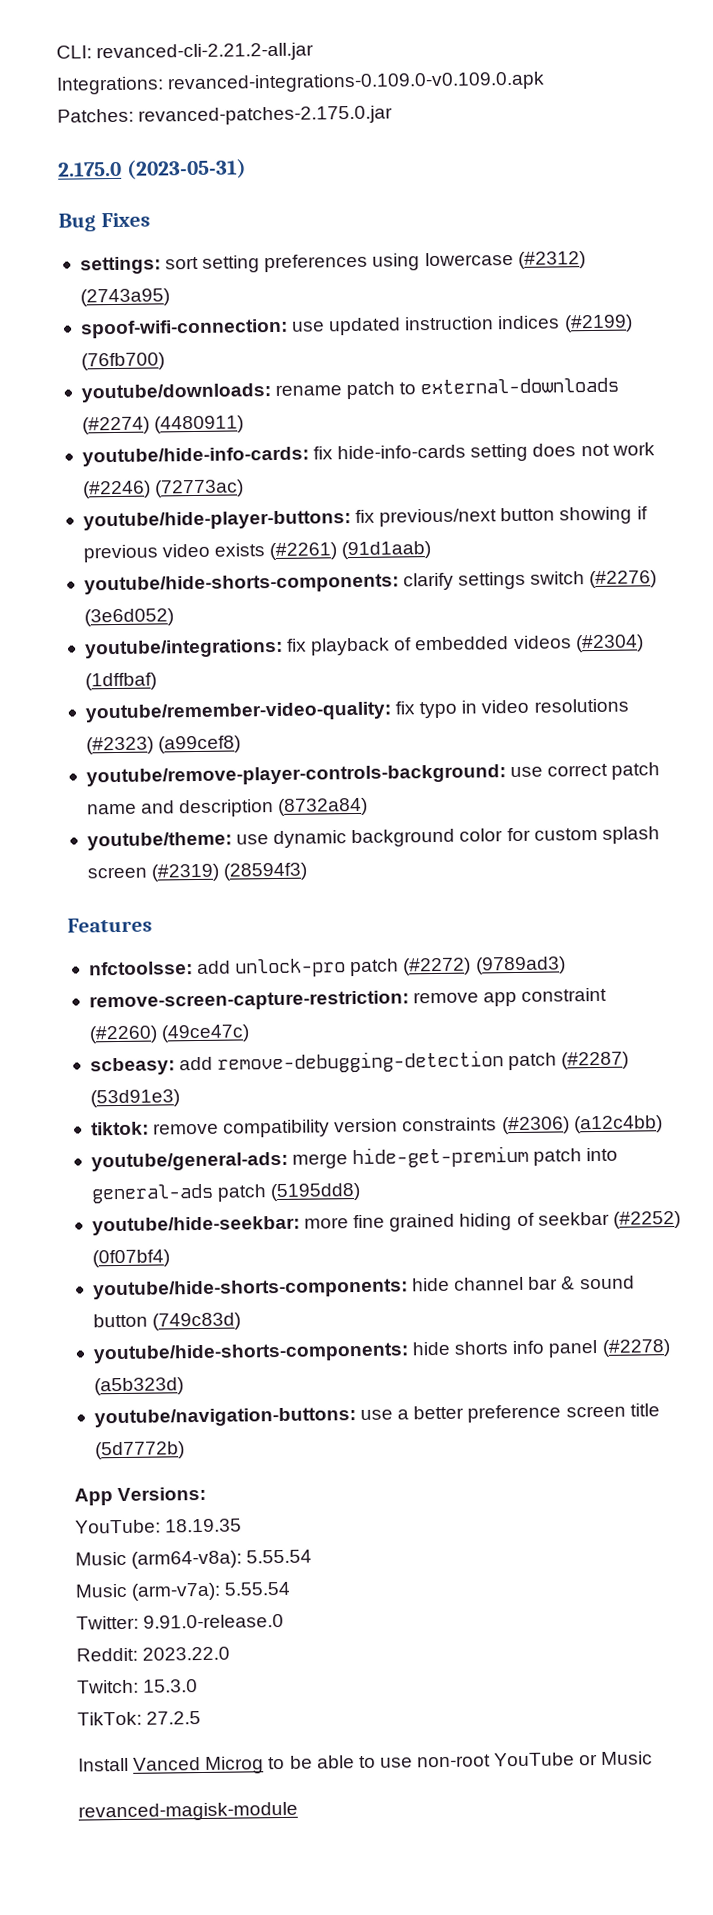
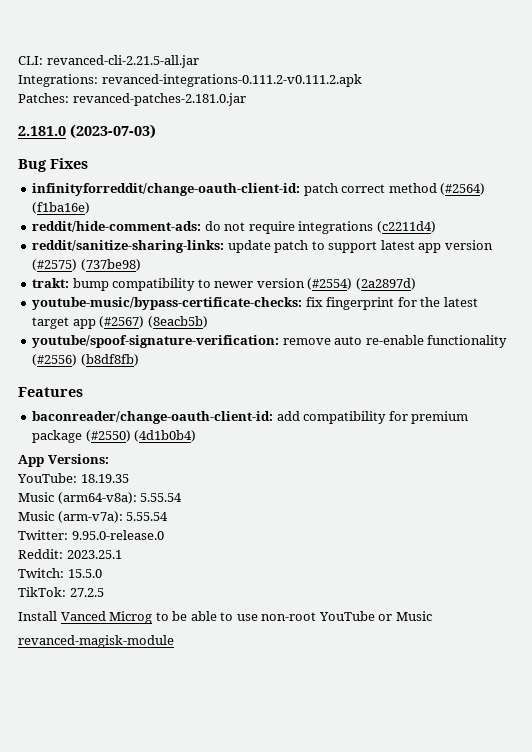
[96,42,315,63] revanced-cli-2.21.2-all.jar -> [46,55,199,68] revanced-cli-2.21.5-all.jar
[167,71,546,94] revanced-integrations-0.109.0-v0.109.0.apk -> [101,74,362,87] revanced-integrations-0.111.2-v0.111.2.apk
[138,105,394,126] [57,158,247,180] revanced-patches-2.175.0.jar // 2.175.0 (2023-05-31) -> [72,93,246,106] [18,124,156,139] revanced-patches-2.181.0.jar // 2.181.0 (2023-07-03)
[79,251,586,275] [79,288,170,307] [79,314,633,339] [80,352,165,371] [80,377,620,403] [81,415,245,435] [81,442,655,467] [81,479,245,499] [82,506,648,531] [82,541,432,563] [83,570,658,595] [83,608,174,627] [84,634,644,659] [84,672,157,691] [84,698,629,723] [85,735,242,755] [85,762,661,787] [86,797,369,818] [86,826,660,851] [86,862,309,882] [67,917,152,933] [88,956,566,978] [88,987,608,1012] [88,1024,251,1044] [89,1050,630,1076] [89,1089,180,1108] [90,1115,663,1138] [90,1145,619,1172] [90,1182,362,1204] [91,1210,681,1236] [91,1249,170,1268] [92,1275,635,1300] [92,1312,242,1331] [92,1339,671,1364] [93,1377,184,1396] [93,1403,660,1428] [94,1441,185,1460] settings: sort setting preferences using lowercase (#2312) (2743a95) // spoof-wifi-connection: use updated instruction indices (#2199) (76fb700) // youtube/downloads: rename patch to external-downloads (#2274) (4480911) // youtube/hide-info-cards: fix hide-info-cards setting does not work (#2246) (72773ac) // youtube/hide-player-buttons: fix previous/next button showing if previous video exists (#2261) (91d1aab) // youtube/hide-shorts-components: clarify settings switch (#2276) (3e6d052) // youtube/integrations: fix playback of embedded videos (#2304) (1dffbaf) // youtube/remember-video-quality: fix typo in video resolutions (#2323) (a99cef8) // youtube/remove-player-controls-background: use correct patch name and description (8732a84) // youtube/theme: use dynamic background color for custom splash screen (#2319) (28594f3) // Features // nfctoolsse: add unlock-pro patch (#2272) (9789ad3) // remove-screen-capture-restriction: remove app constraint (#2260) (49ce47c) // scbeasy: add remove-debugging-detection patch (#2287) (53d91e3) // tiktok: remove compatibility version constraints (#2306) (a12c4bb) // youtube/general-ads: merge hide-get-premium patch into general-ads patch (5195dd8) // youtube/hide-seekbar: more fine grained hiding of seekbar (#2252) (0f07bf4) // youtube/hide-shorts-components: hide channel bar & sound button (749c83d) // youtube/hide-shorts-components: hide shorts info panel (#2278) (a5b323d) // youtube/navigation-buttons: use a better preference screen title (5d7772b) -> [32,183,486,196] [32,202,91,214] [32,221,436,234] [32,240,493,253] [32,259,141,271] [32,278,416,291] [32,297,478,310] [32,316,208,329] [32,335,508,348] [32,354,139,366] [18,387,83,397] [32,411,469,424] [32,430,197,443] infinityforreddit/change-oauth-client-id: patch correct method (#2564) (f1ba16e) // reddit/hide-comment-ads: do not require integrations (c2211d4) // reddit/sanitize-sharing-links: update patch to support latest app version (#2575) (737be98) // trakt: bump compatibility to newer version (#2554) (2a2897d) // youtube-music/bypass-certificate-checks: fix fingerprint for the latest target app (#2567) (8eacb5b) // youtube/spoof-signature-verification: remove auto re-enable functionality (#2556) (b8df8fb) // Features // baconreader/change-oauth-client-id: add compatibility for premium package (#2550) (4d1b0b4)
[143,1613,285,1629] 9.91.0-release.0 -> [71,530,164,540] 9.95.0-release.0
[142,1646,231,1661] 2023.22.0 -> [66,550,122,559] 2023.25.1
[143,1679,199,1693] 15.3.0 -> [67,569,102,578] 15.5.0

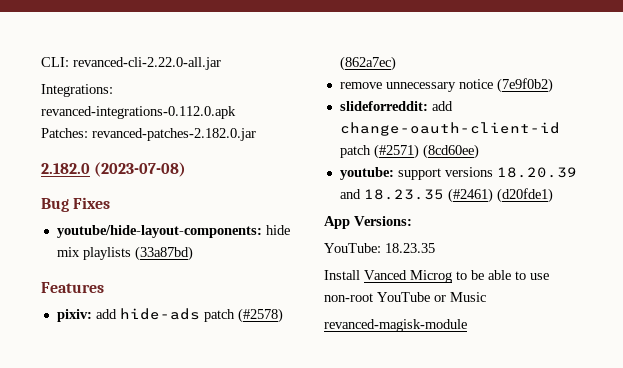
[46,55,199,68] revanced-cli-2.21.5-all.jar -> [73,57,221,70] revanced-cli-2.22.0-all.jar
[101,74,362,87] revanced-integrations-0.111.2-v0.111.2.apk -> [41,106,236,119] revanced-integrations-0.112.0.apk
[72,93,246,106] [18,124,156,139] revanced-patches-2.181.0.jar // 2.181.0 (2023-07-03) -> [92,128,256,141] [41,162,187,177] revanced-patches-2.182.0.jar // 2.182.0 (2023-07-08)
[32,183,486,196] [32,202,91,214] [32,221,436,234] [32,240,493,253] [32,259,141,271] [32,278,416,291] [32,297,478,310] [32,316,208,329] [32,335,508,348] [32,354,139,366] [18,387,83,397] [32,411,469,424] [32,430,197,443] [18,454,109,467] [17,473,129,483] [18,492,183,504] [18,511,169,523] [18,530,164,540] [18,549,122,559] [18,568,102,578] [18,587,104,597] infinityforreddit/change-oauth-client-id: patch correct method (#2564) (f1ba16e) // reddit/hide-comment-ads: do not require integrations (c2211d4) // reddit/sanitize-sharing-links: update patch to support latest app version (#2575) (737be98) // trakt: bump compatibility to newer version (#2554) (2a2897d) // youtube-music/bypass-certificate-checks: fix fingerprint for the latest target app (#2567) (8eacb5b) // youtube/spoof-signature-verification: remove auto re-enable functionality (#2556) (b8df8fb) // Features // baconreader/change-oauth-client-id: add compatibility for premium package (#2550) (4d1b0b4) // App Versions: // YouTube: 18.19.35 // Music (arm64-v8a): 5.55.54 // Music (arm-v7a): 5.55.54 // Twitter: 9.95.0-release.0 // Reddit: 2023.25.1 // Twitch: 15.5.0 // TikTok: 27.2.5 -> [56,225,290,238] [56,246,193,261] [41,282,104,293] [56,308,283,323] [339,56,396,71] [339,78,553,93] [339,101,453,111] [339,122,560,136] [339,144,479,159] [339,167,577,180] [339,188,553,203] [324,216,412,229] [324,243,435,253] youtube/hide-layout-components: hide mix playlists (33a87bd) // Features // pixiv: add hide-ads patch (#2578) (862a7ec) // remove unnecessary notice (7e9f0b2) // slideforreddit: add change-oauth-client-id patch (#2571) (8cd60ee) // youtube: support versions 18.20.39 and 18.23.35 (#2461) (d20fde1) // App Versions: // YouTube: 18.23.35

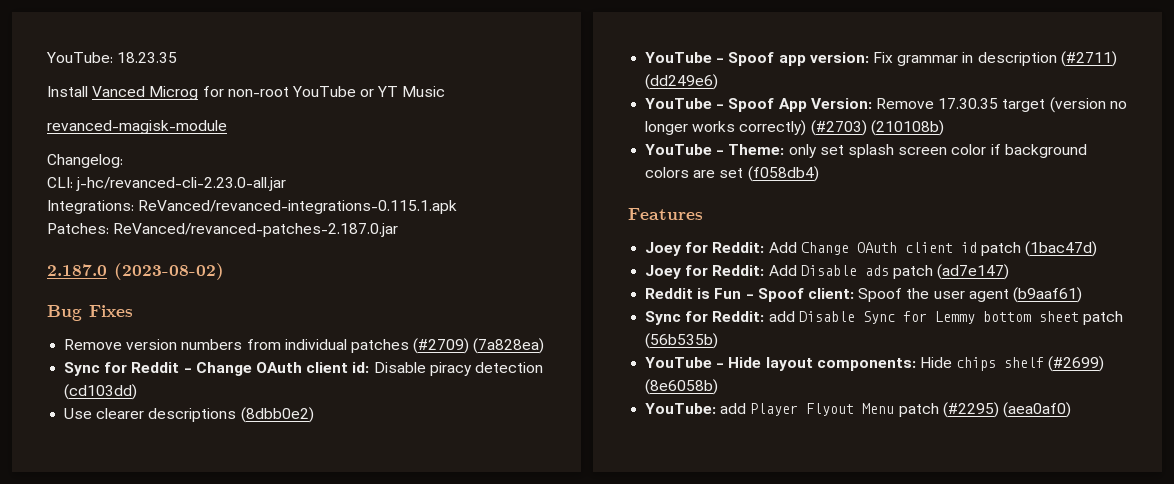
[41,57,221,70] [41,84,113,97] [41,106,236,119] [41,128,256,141] [41,162,187,177] [41,197,111,212] [56,225,290,238] [56,246,193,261] [41,282,104,293] [56,308,283,323] [339,56,396,71] [339,78,553,93] [339,101,453,111] [339,122,560,136] [339,144,479,159] [339,167,577,180] [339,188,553,203] [324,216,412,229] CLI: revanced-cli-2.22.0-all.jar // Integrations: revanced-integrations-0.112.0.apk // Patches: revanced-patches-2.182.0.jar // 2.182.0 (2023-07-08) // Bug Fixes // youtube/hide-layout-components: hide mix playlists (33a87bd) // Features // pixiv: add hide-ads patch (#2578) (862a7ec) // remove unnecessary notice (7e9f0b2) // slideforreddit: add change-oauth-client-id patch (#2571) (8cd60ee) // youtube: support versions 18.20.39 and 18.23.35 (#2461) (d20fde1) // App Versions: // -> (46, 57) none
[456,270,549,280] to be able to use -> [202,86,224,97] for
(446, 298) none -> [377,86,399,97] YT
(467, 325) none -> [47,154,123,168] [47,177,287,191] [47,200,458,214] [47,223,399,237] [47,263,224,280] [47,305,133,321] [64,338,545,354] [64,362,543,376] [64,384,138,400] [64,407,314,423] [645,51,1117,67] [645,74,719,90] [645,97,1127,113] [645,120,944,136] [645,144,1087,158] [645,166,819,182] [628,208,703,220] [645,241,1098,257] [645,264,1010,280] [645,287,1082,303] [645,311,1123,325] [645,333,719,349] [645,356,1105,372] [645,379,719,395] [645,402,1071,418] // Changelog: // CLI: j-hc/revanced-cli-2.23.0-all.jar // Integrations: ReVanced/revanced-integrations-0.115.1.apk // Patches: ReVanced/revanced-patches-2.187.0.jar // 2.187.0 (2023-08-02) // Bug Fixes // Remove version numbers from individual patches (#2709) (7a828ea) // Sync for Reddit - Change OAuth client id: Disable piracy detection (cd103dd) // Use clearer descriptions (8dbb0e2) // YouTube - Spoof app version: Fix grammar in description (#2711) (dd249e6) // YouTube - Spoof App Version: Remove 17.30.35 target (version no longer works correctly) (#2703) (210108b) // YouTube - Theme: only set splash screen color if background colors are set (f058db4) // Features // Joey for Reddit: Add Change OAuth client id patch (1bac47d) // Joey for Reddit: Add Disable ads patch (ad7e147) // Reddit is Fun - Spoof client: Spoof the user agent (b9aaf61) // Sync for Reddit: add Disable Sync for Lemmy bottom sheet patch (56b535b) // YouTube - Hide layout components: Hide chips shelf (#2699) (8e6058b) // YouTube: add Player Flyout Menu patch (#2295) (aea0af0)

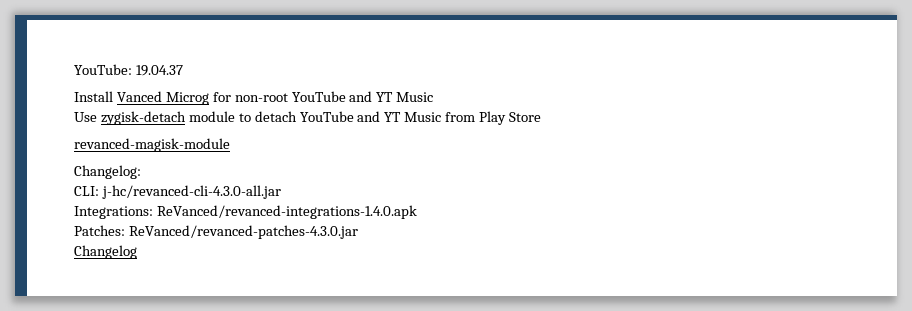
[46,52,178,63] YouTube: 18.23.35 -> [74,64,183,76] YouTube: 19.04.37
[360,86,446,97] or YT Music -> [349,91,434,102] [74,111,542,125] and YT Music // Use zygisk-detach module to detach YouTube and YT Music from Play Store
[76,177,287,191] j-hc/revanced-cli-2.23.0-all.jar -> [101,185,281,199] j-hc/revanced-cli-4.3.0-all.jar
[138,200,458,214] ReVanced/revanced-integrations-0.115.1.apk -> [156,205,417,219] ReVanced/revanced-integrations-1.4.0.apk
[113,223,399,237] [47,263,224,280] [47,305,133,321] [64,338,545,354] [64,362,543,376] [64,384,138,400] [64,407,314,423] [645,51,1117,67] [645,74,719,90] [645,97,1127,113] [645,120,944,136] [645,144,1087,158] [645,166,819,182] [628,208,703,220] [645,241,1098,257] [645,264,1010,280] [645,287,1082,303] [645,311,1123,325] [645,333,719,349] [645,356,1105,372] [645,379,719,395] [645,402,1071,418] ReVanced/revanced-patches-2.187.0.jar // 2.187.0 (2023-08-02) // Bug Fixes // Remove version numbers from individual patches (#2709) (7a828ea) // Sync for Reddit - Change OAuth client id: Disable piracy detection (cd103dd) // Use clearer descriptions (8dbb0e2) // YouTube - Spoof app version: Fix grammar in description (#2711) (dd249e6) // YouTube - Spoof App Version: Remove 17.30.35 target (version no longer works correctly) (#2703) (210108b) // YouTube - Theme: only set splash screen color if background colors are set (f058db4) // Features // Joey for Reddit: Add Change OAuth client id patch (1bac47d) // Joey for Reddit: Add Disable ads patch (ad7e147) // Reddit is Fun - Spoof client: Spoof the user agent (b9aaf61) // Sync for Reddit: add Disable Sync for Lemmy bottom sheet patch (56b535b) // YouTube - Hide layout components: Hide chips shelf (#2699) (8e6058b) // YouTube: add Player Flyout Menu patch (#2295) (aea0af0) -> [128,225,358,239] [74,245,137,259] ReVanced/revanced-patches-4.3.0.jar // Changelog

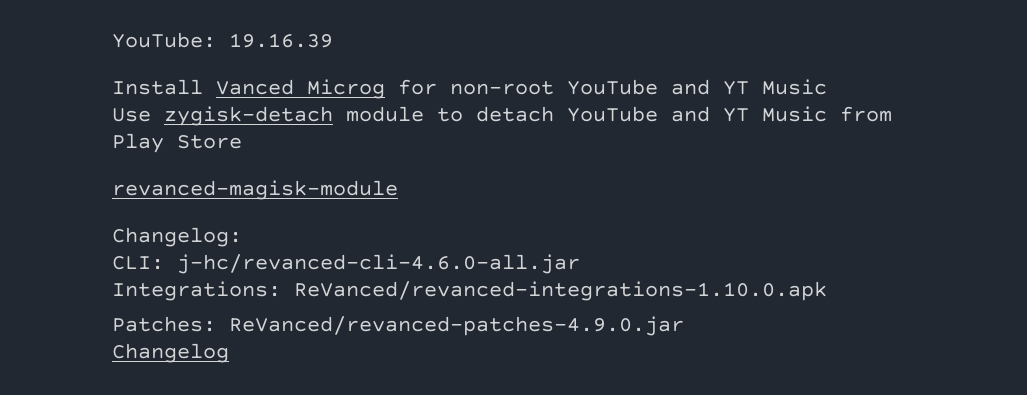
[135,65,183,76] 19.04.37 -> [229,33,333,48] 19.16.39
[101,185,281,199] j-hc/revanced-cli-4.3.0-all.jar -> [177,254,580,274] j-hc/revanced-cli-4.6.0-all.jar
[156,205,417,219] ReVanced/revanced-integrations-1.4.0.apk -> [294,281,827,301] ReVanced/revanced-integrations-1.10.0.apk
[128,225,358,239] ReVanced/revanced-patches-4.3.0.jar -> [229,316,684,336] ReVanced/revanced-patches-4.9.0.jar

